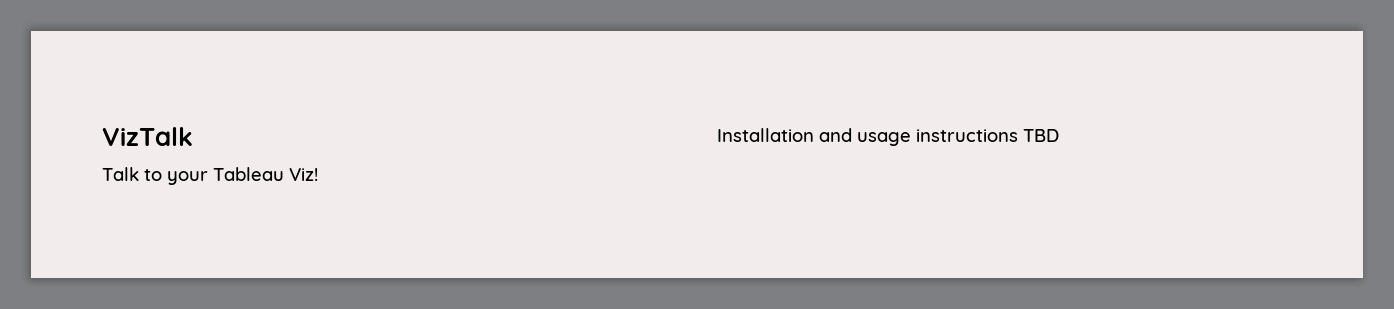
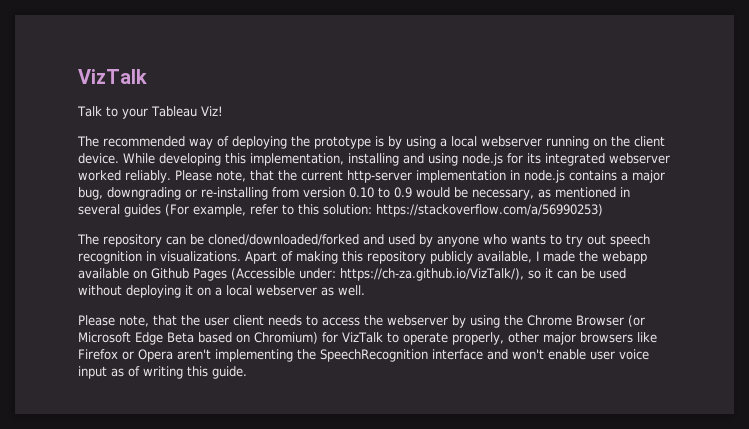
[717,128,1059,146] Installation and usage instructions TBD -> [77,136,665,149] [78,153,670,166] [78,170,665,183] [78,187,630,200] [78,204,603,217] [77,234,650,247] [78,251,647,264] [78,268,626,281] [78,285,365,298] [78,315,645,328] [78,332,657,345] [78,349,649,362] [78,366,247,379] The recommended way of deploying the prototype is by using a local webserver running on the client device. While developing this implementation, installing and using node.js for its integrated webserver worked reliably. Please note, that the current http-server implementation in node.js contains a major bug, downgrading or re-installing from version 0.10 to 0.9 would be necessary, as mentioned in several guides (For example, refer to this solution: https://stackoverflow.com/a/56990253) // The repository can be cloned/downloaded/forked and used by anyone who wants to try out speech recognition in visualizations. Apart of making this repository publicly available, I made the webapp available on Github Pages (Accessible under: https://ch-za.github.io/VizTalk/), so it can be used without deploying it on a local webserver as well. // Please note, that the user client needs to access the webserver by using the Chrome Browser (or Microsoft Edge Beta based on Chromium) for VizTalk to operate properly, other major browsers like Firefox or Opera aren't implementing the SpeechRecognition interface and won't enable user voice input as of writing this guide.

